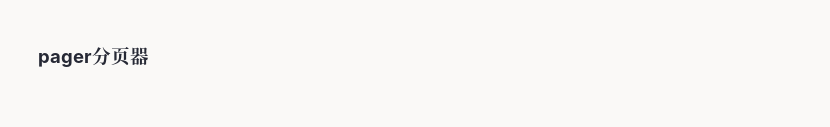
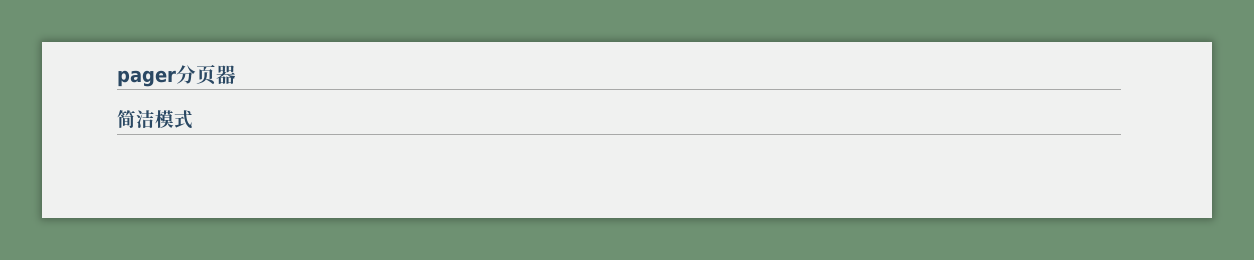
(149, 56) none -> [117,110,193,129] // 简洁模式

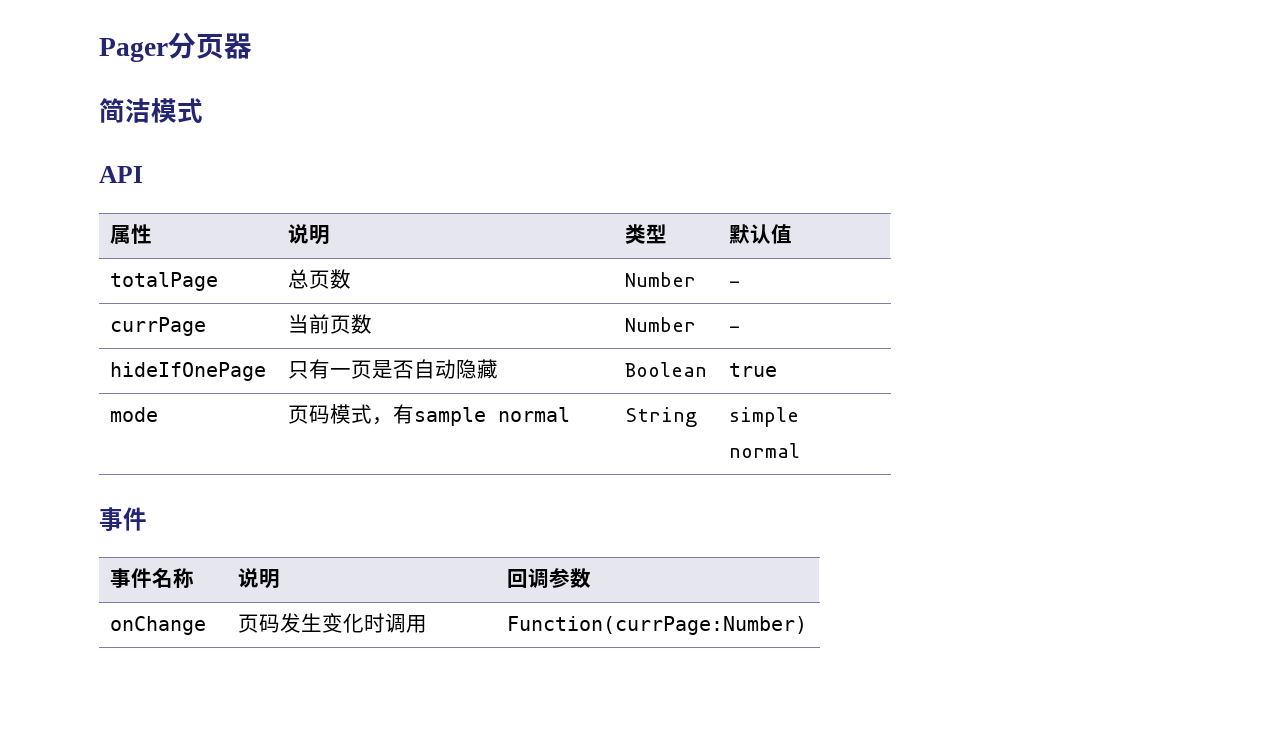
[117,70,176,87] pager -> [99,38,168,62] Pager
(193, 119) none -> [99,166,143,183] [109,224,152,244] [287,224,330,245] [624,224,667,244] [728,224,792,244] [109,272,218,291] [287,269,351,289] [624,272,696,287] [728,281,740,287] [109,317,206,336] [287,314,372,334] [624,317,696,332] [728,326,740,332] [109,362,266,381] [287,359,498,379] [624,362,707,377] [728,363,777,377] [109,407,158,422] [287,404,570,426] [624,407,697,427] [728,407,799,427] [728,443,800,458] [99,507,147,531] [109,568,194,589] [237,568,280,589] [506,568,591,589] [109,616,206,635] [237,613,427,633] [506,616,807,635] // API // 属性 | 说明 | 类型 | 默认值 // totalPage | 总页数 | Number | - // currPage | 当前页数 | Number | - // hideIfOnePage | 只有一页是否自动隐藏 | Boolean | true // mode | 页码模式，有sample normal | String | simple normal // 事件 // 事件名称 | 说明 | 回调参数 // onChange | 页码发生变化时调用 | Function(currPage:Number)

